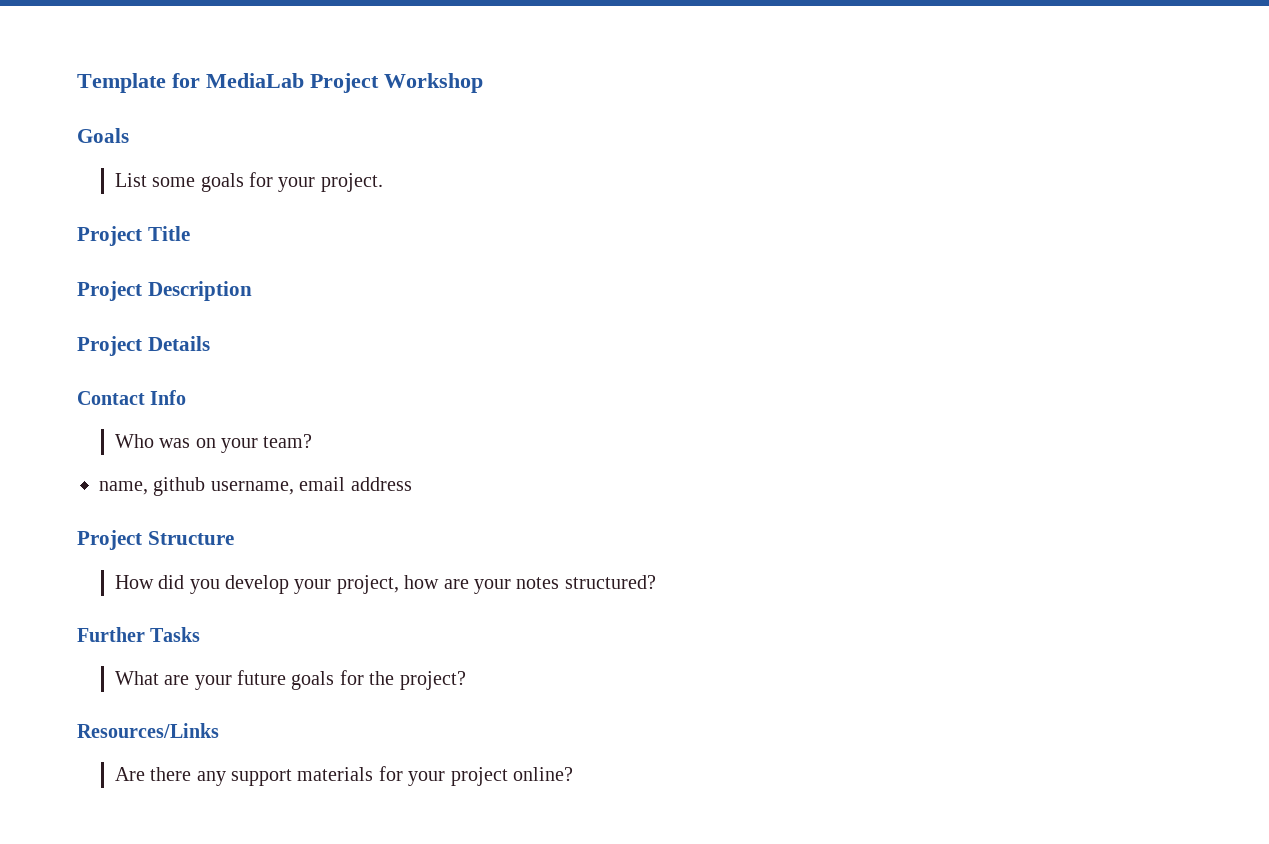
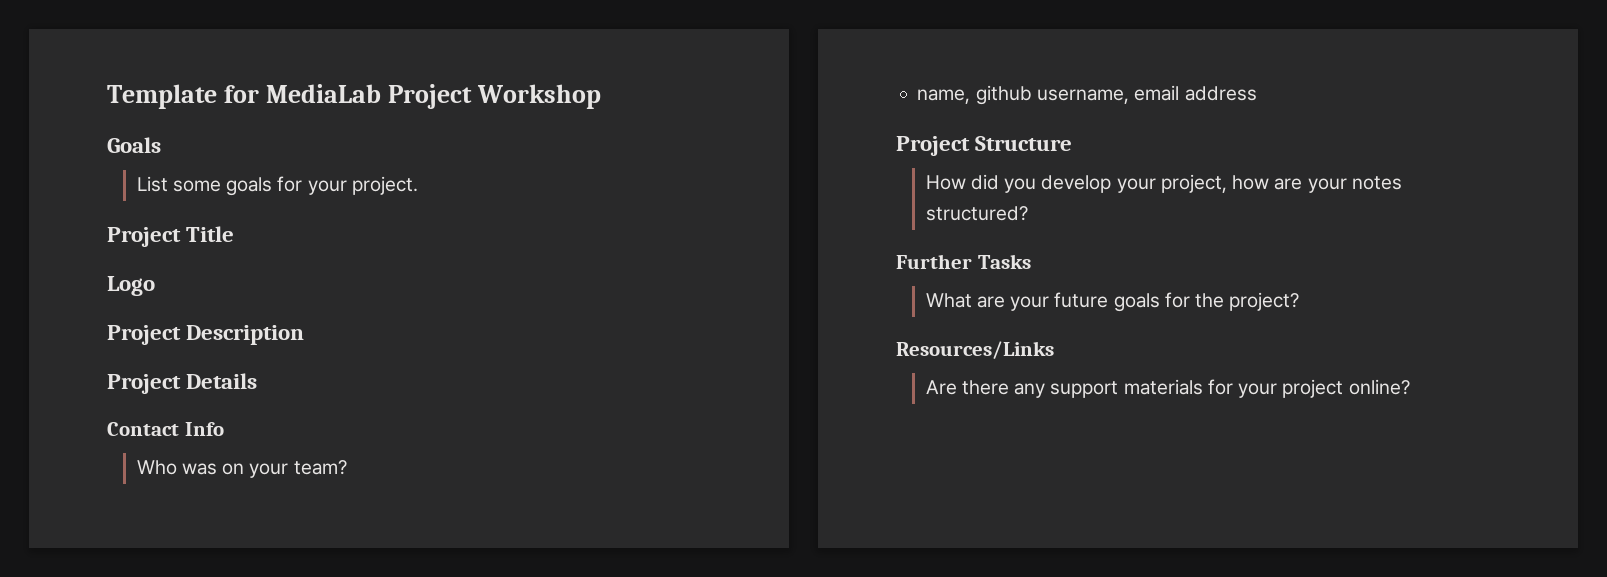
(190, 233) none -> [107,276,155,296] // Logo

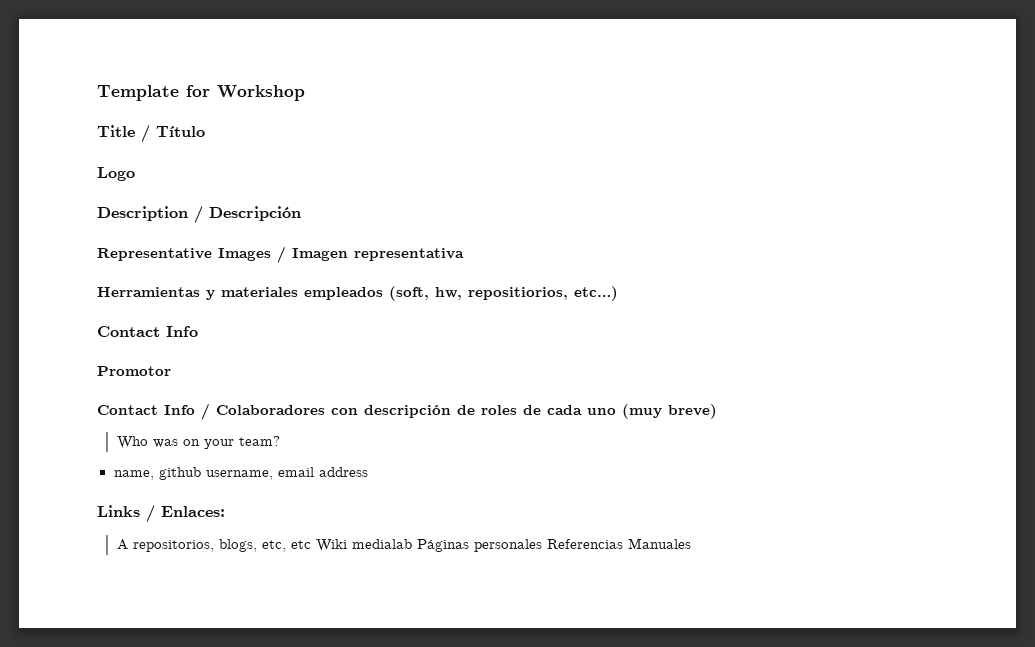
[265,84,472,109] MediaLab Project -> (210, 91) none
[107,137,161,153] [136,176,418,196] [107,227,181,247] Goals // List some goals for your project. // Project -> (305, 93) none
(235, 234) none -> [141,125,205,143] / Título
[107,325,181,345] Project -> (135, 174) none
[107,373,258,394] [107,422,224,436] // Project Details // Contact Info -> [194,206,301,224] [97,246,464,263] [97,286,618,301] [97,326,198,337] [97,366,171,376] [97,403,717,420] / Descripción // Representative Images / Imagen representativa // Herramientas y materiales empleados (soft, hw, repositiorios, etc…) // Contact Info // Promotor // Contact Info / Colaboradores con descripción de roles de cada uno (muy breve)
[896,136,1073,156] [925,174,1402,193] [925,206,1028,221] [896,254,1031,269] [925,292,1300,312] [896,341,1054,359] [925,379,1410,398] Project Structure // How did you develop your project, how are your notes structured? // Further Tasks // What are your future goals for the project? // Resources/Links // Are there any support materials for your project online? -> [97,505,225,523] [116,538,691,552] Links / Enlaces: // A repositorios, blogs, etc, etc Wiki medialab Páginas personales Referencias Manuales

